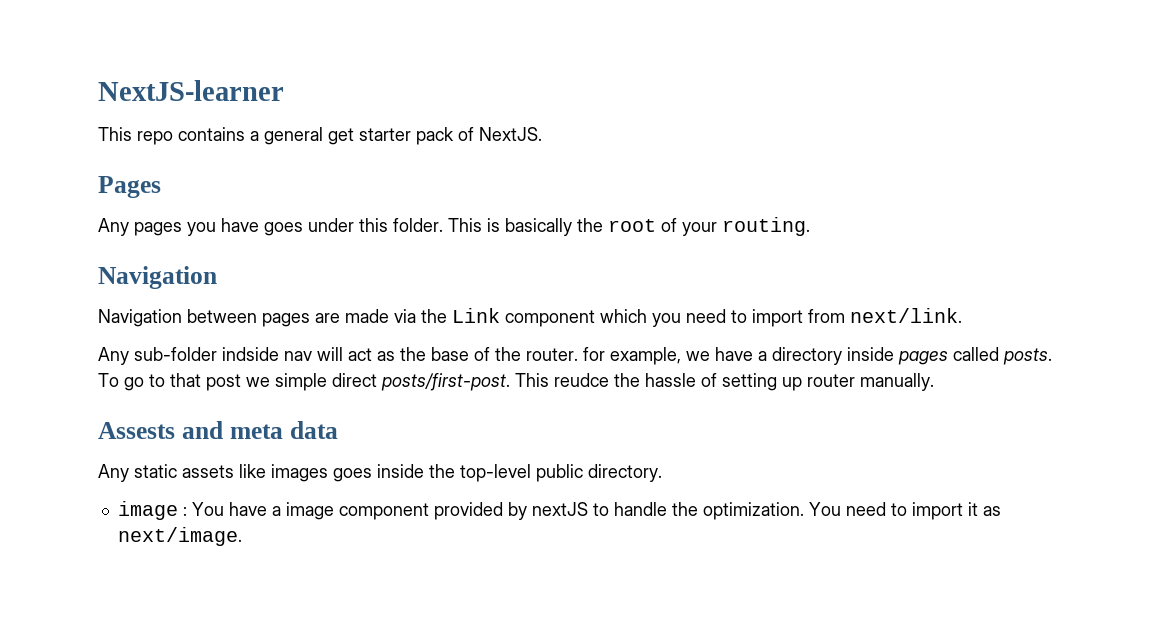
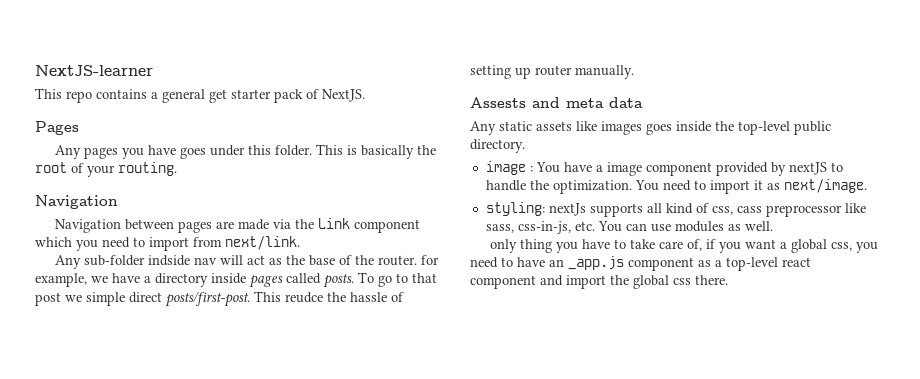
(242, 536) none -> [485,202,866,217] [485,221,773,234] [489,239,878,253] [470,256,811,271] [470,275,728,289] // styling: nextJs supports all kind of css, cass preprocessor like sass, css-in-js, etc. You can use modules as well. // only thing you have to take care of, if you want a global css, you need to have an _app.js component as a top-level react component and import the global css there.

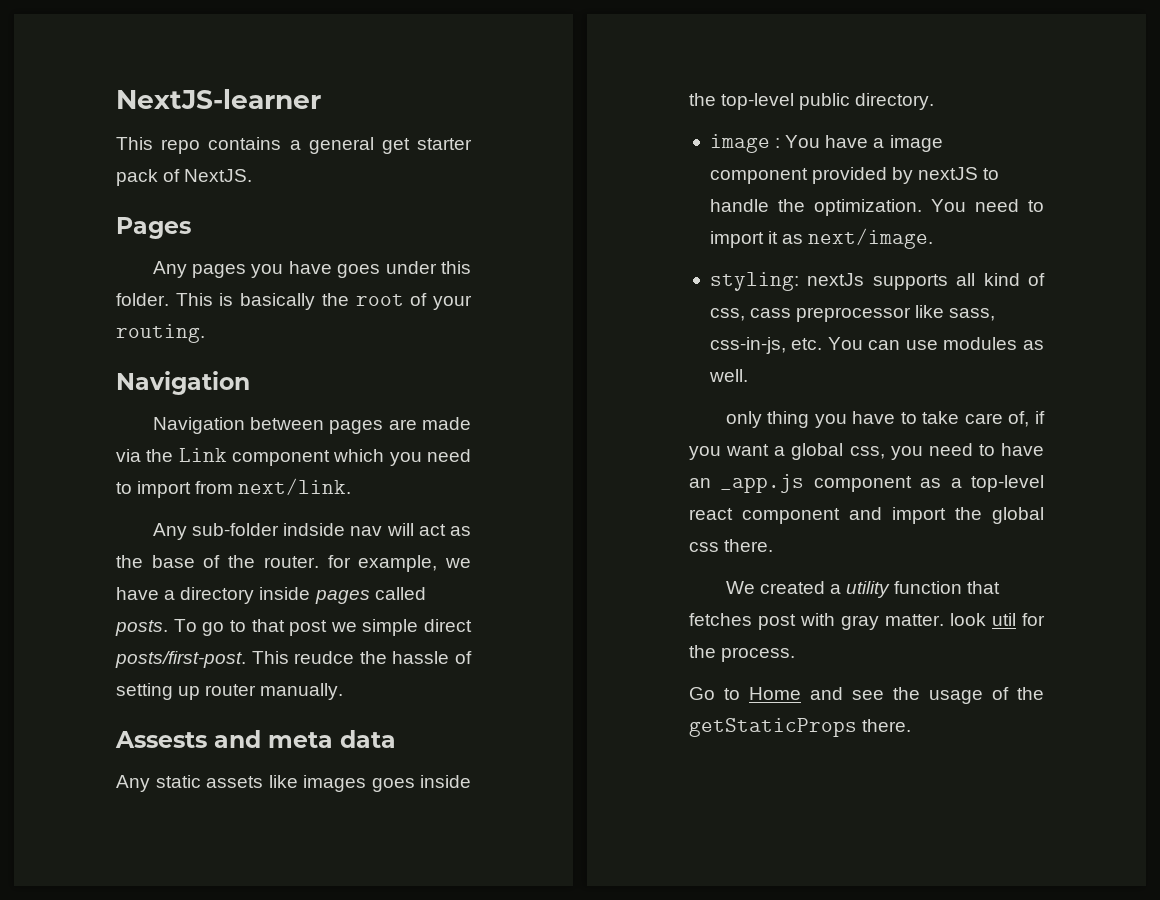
(728, 280) none -> [725,581,1001,598] [689,613,1045,630] [689,645,796,662] [689,687,1044,704] [689,718,912,737] // We created a utility function that fetches post with gray matter. look util for the process. // Go to Home and see the usage of the getStaticProps there.

